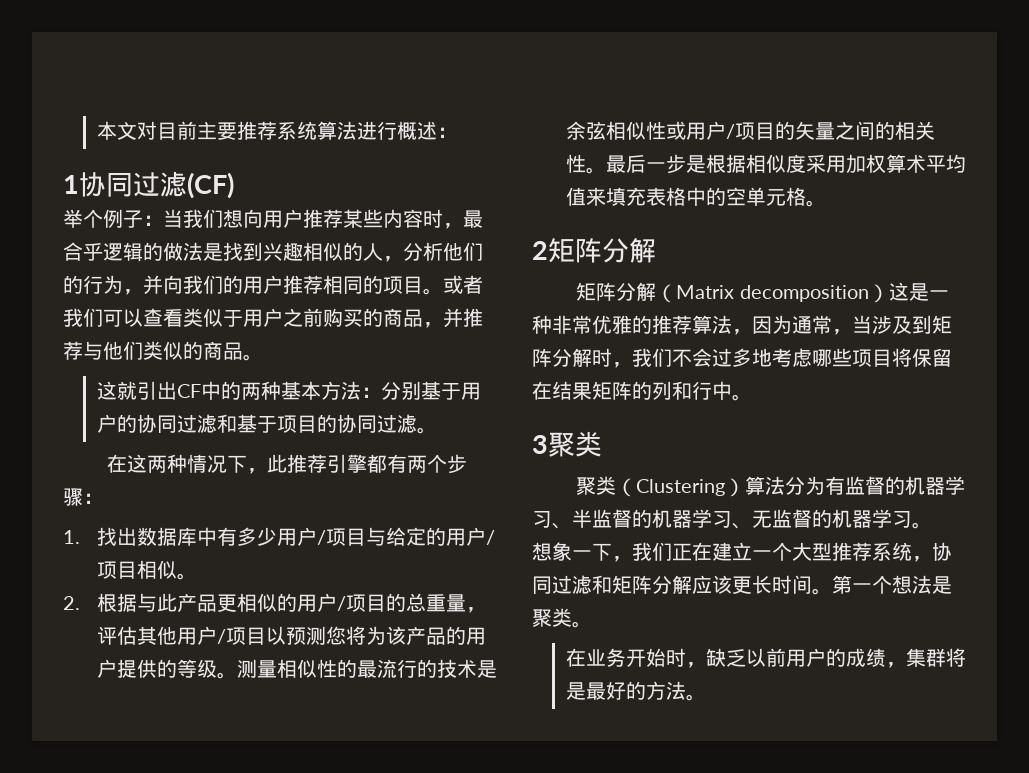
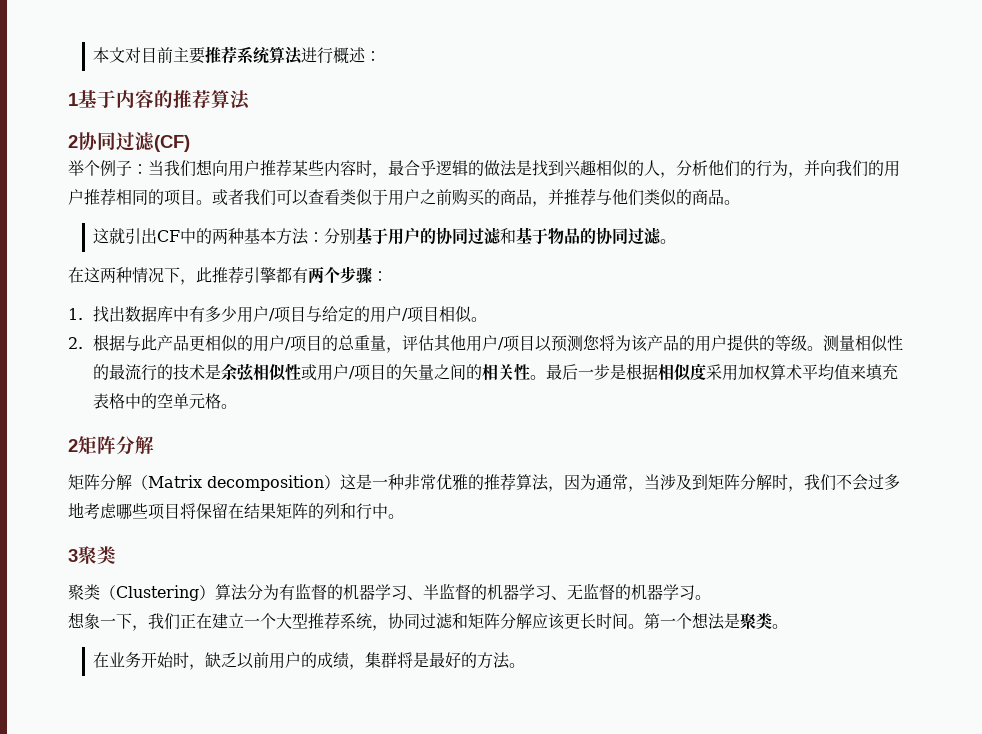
(79, 184) none -> [78,90,250,110] [68,135,78,148] 基于内容的推荐算法 // 2
[276,415,317,433] 项目 -> [548,228,581,244] 物品

